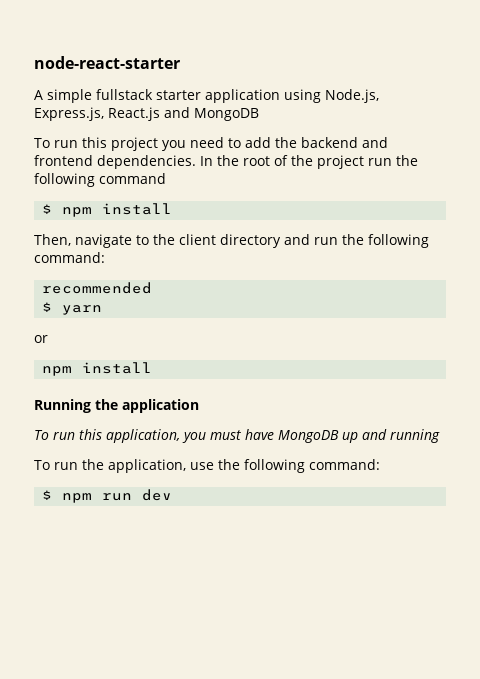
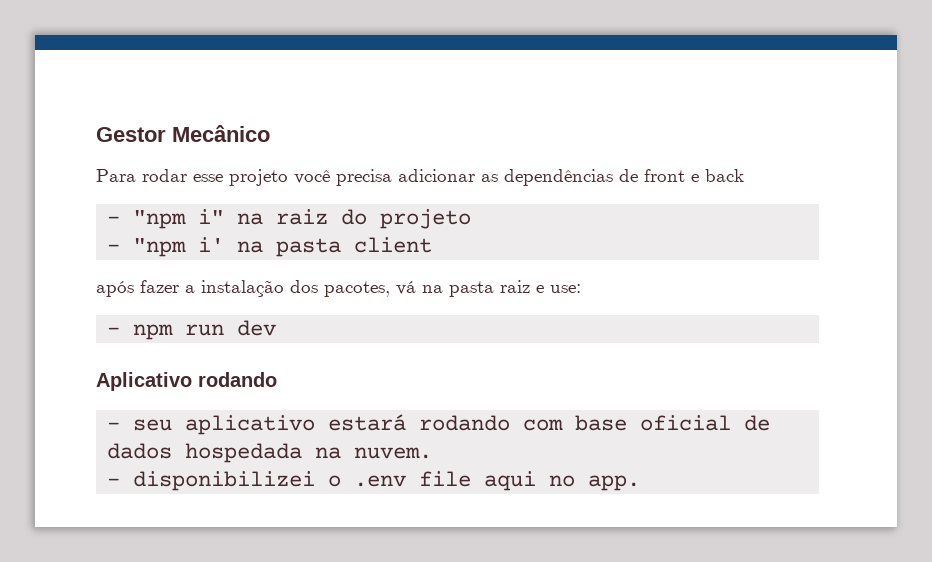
[34,56,180,69] [34,89,379,103] [34,107,259,121] [34,137,388,151] [34,155,418,169] [34,173,166,187] [42,203,173,217] [34,234,429,248] [34,252,105,263] [42,282,153,294] [42,302,103,315] [34,335,48,343] [42,362,153,376] [34,399,199,413] [34,429,440,443] [34,459,380,473] [42,489,173,503] node-react-starter // A simple fullstack starter application using Node.js, Express.js, React.js and MongoDB // To run this project you need to add the backend and frontend dependencies. In the root of the project run the following command // $ npm install // Then, navigate to the client directory and run the following command: // recommended // $ yarn // or // npm install // Running the application // To run this application, you must have MongoDB up and running // To run the application, use the following command: // $ npm run dev -> [96,125,270,142] [96,169,744,186] [107,209,472,229] [107,237,433,257] [96,280,581,297] [107,320,277,340] [96,372,277,391] [107,414,771,435] [107,443,433,463] [107,471,641,491] Gestor Mecânico // Para rodar esse projeto você precisa adicionar as dependências de front e back // - "npm i" na raiz do projeto // - "npm i' na pasta client // após fazer a instalação dos pacotes, vá na pasta raiz e use: // - npm run dev // Aplicativo rodando // - seu aplicativo estará rodando com base oficial de dados hospedada na nuvem. // - disponibilizei o .env file aqui no app.

